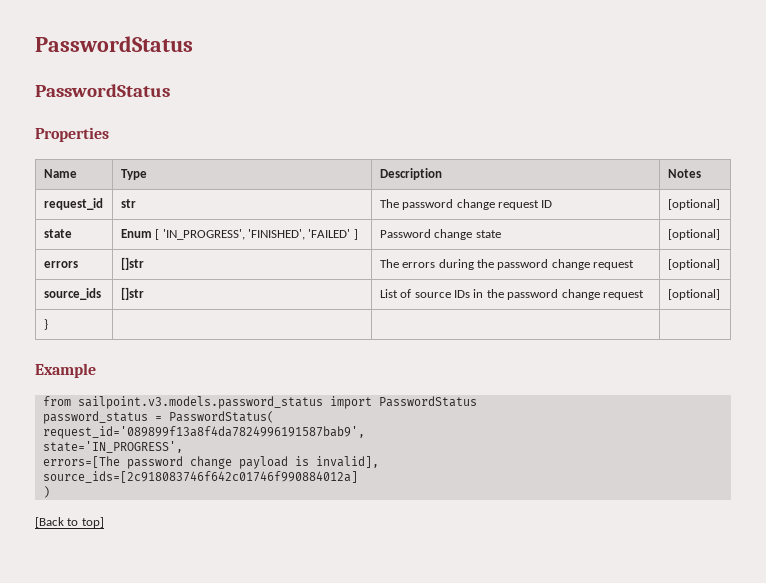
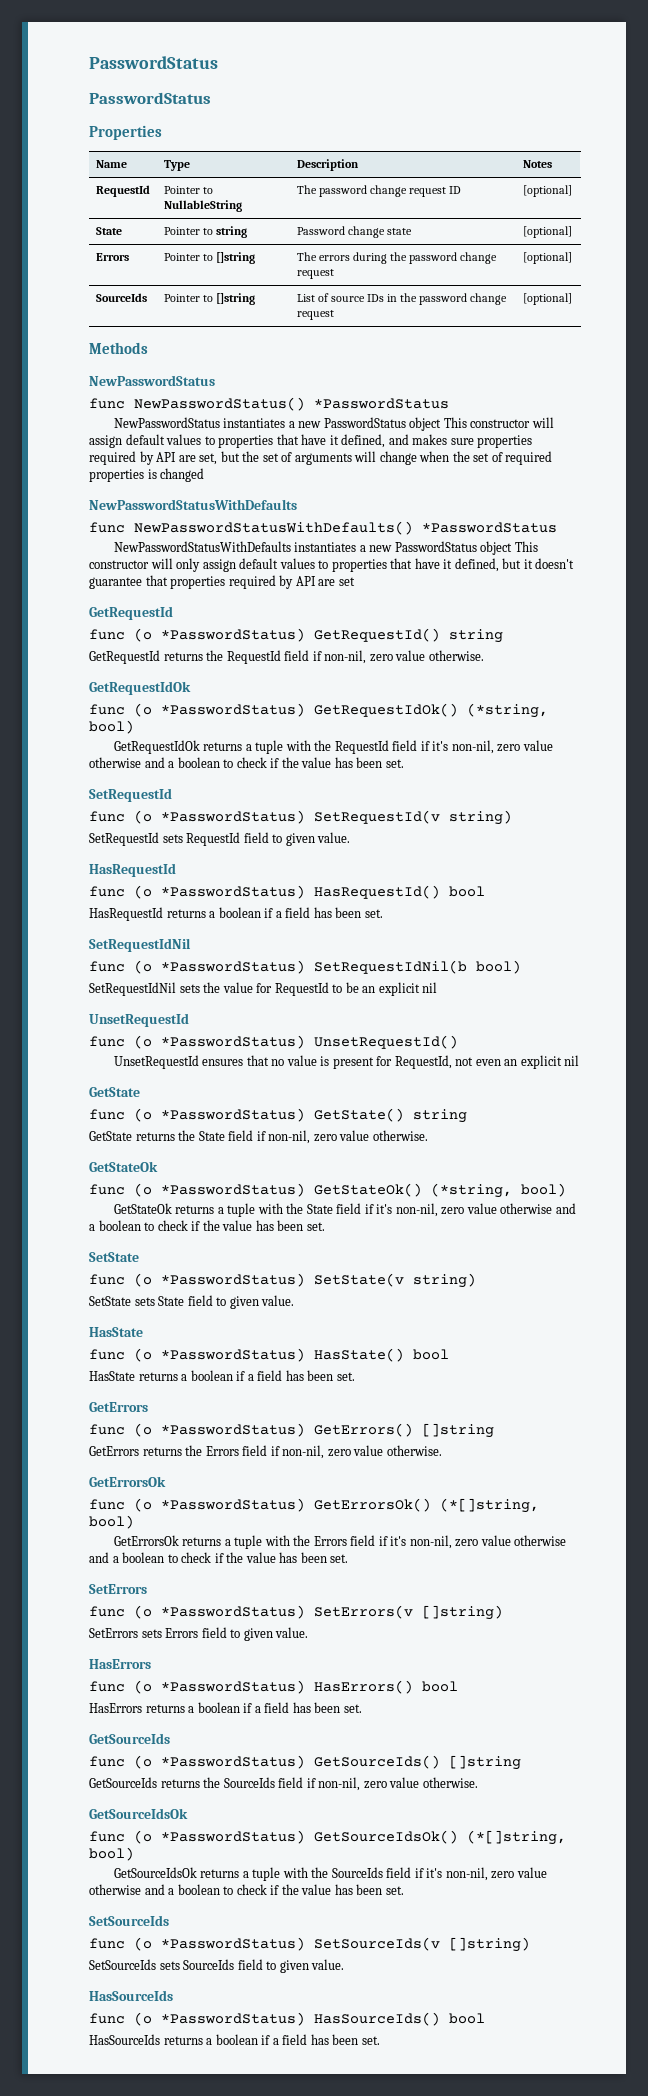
[43,198,103,210] [120,199,136,208] request_id | str -> [95,185,150,197] [163,186,213,194] [163,200,242,212] RequestId | Pointer to NullableString
[43,229,72,238] [120,229,358,240] state | Enum [ 'IN_PROGRESS', 'FINISHED', 'FAILED' ] -> [95,227,122,235] [163,226,247,238] State | Pointer to string
[43,261,78,268] [120,257,144,270] errors | []str -> [95,253,129,261] [163,252,255,264] Errors | Pointer to []string
[43,288,101,300] [120,287,144,300] source_ids | []str -> [95,293,147,302] [163,293,255,305] SourceIds | Pointer to []string
[43,319,48,330] [35,363,96,378] [42,396,477,409] [42,411,274,424] [42,426,365,439] [42,441,183,453] [42,456,379,469] [42,471,358,483] [42,486,50,498] [35,517,104,528] // } | | | // Example // from sailpoint.v3.models.password_status import PasswordStatus // password_status = PasswordStatus( // request_id='089899f13a8f4da7824996191587bab9', // state='IN_PROGRESS', // errors=[The password change payload is invalid], // source_ids=[2c918083746f642c01746f990884012a] // ) // [Back to top] -> [89,342,148,354] [89,375,215,386] [89,397,449,411] [113,417,554,431] [89,434,533,448] [89,451,553,465] [89,468,205,482] [89,499,297,510] [89,521,557,535] [113,541,538,555] [89,558,575,572] [89,575,355,589] [89,606,173,620] [89,628,503,643] [89,650,484,664] [89,681,191,695] [89,703,548,718] [89,720,134,734] [113,740,553,754] [89,757,404,768] [89,788,172,802] [89,810,512,825] [89,832,351,846] [89,863,176,877] [89,885,485,899] [89,907,383,921] [89,938,191,952] [89,960,521,974] [89,982,438,996] [89,1013,189,1027] [89,1035,458,1049] [113,1055,580,1069] [89,1087,140,1097] [89,1108,467,1123] [89,1130,428,1144] [89,1161,158,1172] [89,1183,566,1198] [113,1203,576,1217] [89,1220,325,1231] [89,1252,139,1262] [89,1273,476,1288] [89,1295,295,1309] [89,1327,143,1337] [89,1348,449,1362] [89,1370,355,1381] [89,1402,148,1412] [89,1423,494,1438] [89,1445,442,1459] [89,1476,166,1487] [89,1498,539,1513] [89,1515,134,1529] [113,1535,567,1549] [89,1552,349,1563] [89,1584,147,1594] [89,1605,503,1620] [89,1627,309,1641] [89,1659,151,1669] [89,1680,458,1694] [89,1702,362,1713] [89,1733,170,1744] [89,1755,521,1770] [89,1777,478,1791] [89,1808,188,1819] [89,1830,566,1845] [89,1847,134,1861] [113,1867,547,1881] [89,1884,404,1895] [89,1915,169,1926] [89,1937,530,1952] [89,1959,345,1973] [89,1990,173,2001] [89,2012,485,2026] [89,2034,380,2045] // Methods // NewPasswordStatus // func NewPasswordStatus() *PasswordStatus // NewPasswordStatus instantiates a new PasswordStatus object This constructor will assign default values to properties that have it defined, and makes sure properties required by API are set, but the set of arguments will change when the set of required properties is changed // NewPasswordStatusWithDefaults // func NewPasswordStatusWithDefaults() *PasswordStatus // NewPasswordStatusWithDefaults instantiates a new PasswordStatus object This constructor will only assign default values to properties that have it defined, but it doesn't guarantee that properties required by API are set // GetRequestId // func (o *PasswordStatus) GetRequestId() string // GetRequestId returns the RequestId field if non-nil, zero value otherwise. // GetRequestIdOk // func (o *PasswordStatus) GetRequestIdOk() (*string, bool) // GetRequestIdOk returns a tuple with the RequestId field if it's non-nil, zero value otherwise and a boolean to check if the value has been set. // SetRequestId // func (o *PasswordStatus) SetRequestId(v string) // SetRequestId sets RequestId field to given value. // HasRequestId // func (o *PasswordStatus) HasRequestId() bool // HasRequestId returns a boolean if a field has been set. // SetRequestIdNil // func (o *PasswordStatus) SetRequestIdNil(b bool) // SetRequestIdNil sets the value for RequestId to be an explicit nil // UnsetRequestId // func (o *PasswordStatus) UnsetRequestId() // UnsetRequestId ensures that no value is present for RequestId, not even an explicit nil // GetState // func (o *PasswordStatus) GetState() string // GetState returns the State field if non-nil, zero value otherwise. // GetStateOk // func (o *PasswordStatus) GetStateOk() (*string, bool) // GetStateOk returns a tuple with the State field if it's non-nil, zero value otherwise and a boolean to check if the value has been set. // SetState // func (o *PasswordStatus) SetState(v string) // SetState sets State field to given value. // HasState // func (o *PasswordStatus) HasState() bool // HasState returns a boolean if a field has been set. // GetErrors // func (o *PasswordStatus) GetErrors() []string // GetErrors returns the Errors field if non-nil, zero value otherwise. // GetErrorsOk // func (o *PasswordStatus) GetErrorsOk() (*[]string, bool) // GetErrorsOk returns a tuple with the Errors field if it's non-nil, zero value otherwise and a boolean to check if the value has been set. // SetErrors // func (o *PasswordStatus) SetErrors(v []string) // SetErrors sets Errors field to given value. // HasErrors // func (o *PasswordStatus) HasErrors() bool // HasErrors returns a boolean if a field has been set. // GetSourceIds // func (o *PasswordStatus) GetSourceIds() []string // GetSourceIds returns the SourceIds field if non-nil, zero value otherwise. // GetSourceIdsOk // func (o *PasswordStatus) GetSourceIdsOk() (*[]string, bool) // GetSourceIdsOk returns a tuple with the SourceIds field if it's non-nil, zero value otherwise and a boolean to check if the value has been set. // SetSourceIds // func (o *PasswordStatus) SetSourceIds(v []string) // SetSourceIds sets SourceIds field to given value. // HasSourceIds // func (o *PasswordStatus) HasSourceIds() bool // HasSourceIds returns a boolean if a field has been set.

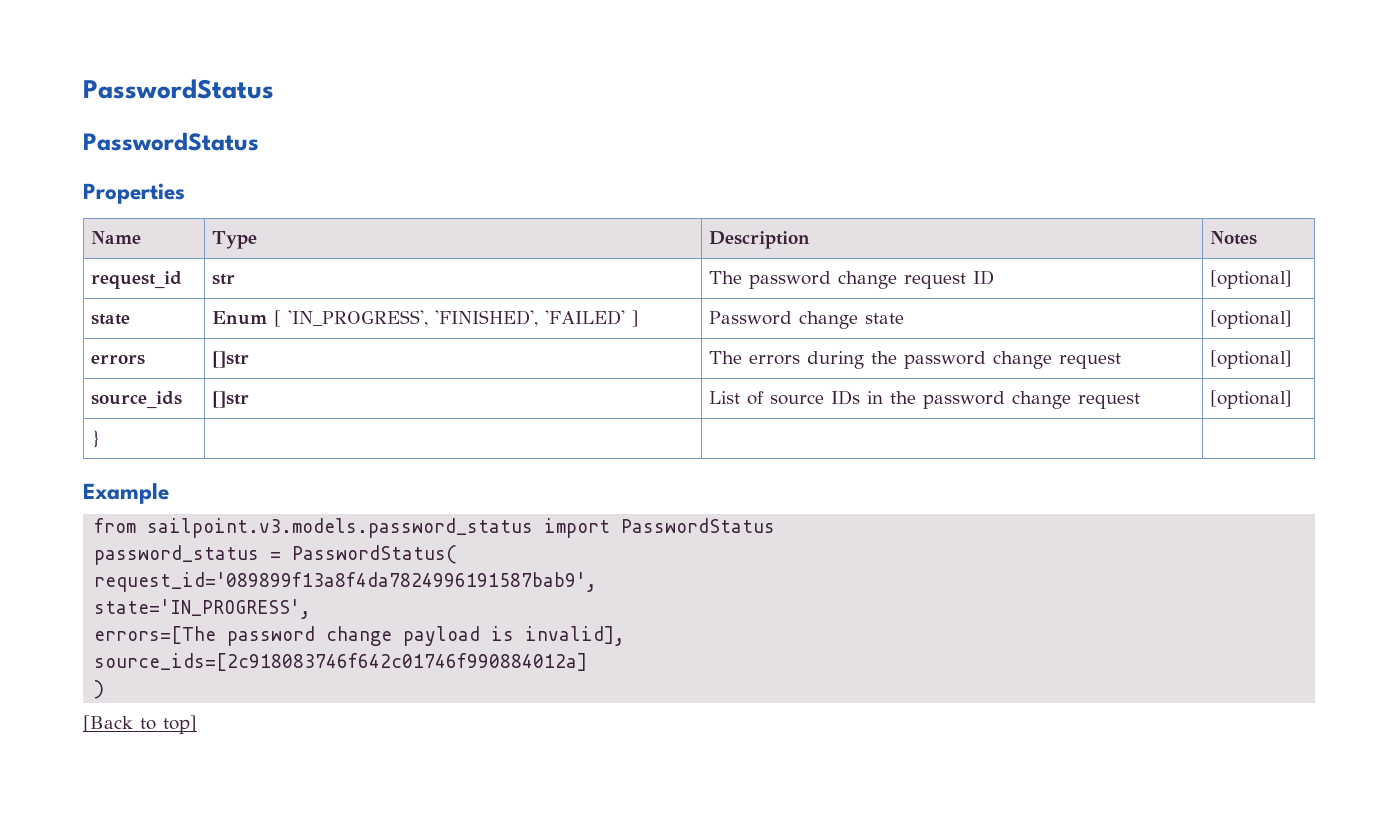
[95,185,150,197] [163,186,213,194] [163,200,242,212] RequestId | Pointer to NullableString -> [91,271,183,289] [212,274,236,285] request_id | str
[95,227,122,235] [163,226,247,238] State | Pointer to string -> [91,314,131,325] [212,310,640,327] state | Enum [ 'IN_PROGRESS', 'FINISHED', 'FAILED' ]
[95,253,129,261] [163,252,255,264] Errors | Pointer to []string -> [91,354,146,365] [212,351,250,368] errors | []str
[95,293,147,302] [163,293,255,305] SourceIds | Pointer to []string -> [91,391,183,409] [212,391,250,408] source_ids | []str
[89,342,148,354] [89,375,215,386] [89,397,449,411] [113,417,554,431] [89,434,533,448] [89,451,553,465] [89,468,205,482] [89,499,297,510] [89,521,557,535] [113,541,538,555] [89,558,575,572] [89,575,355,589] [89,606,173,620] [89,628,503,643] [89,650,484,664] [89,681,191,695] [89,703,548,718] [89,720,134,734] [113,740,553,754] [89,757,404,768] [89,788,172,802] [89,810,512,825] [89,832,351,846] [89,863,176,877] [89,885,485,899] [89,907,383,921] [89,938,191,952] [89,960,521,974] [89,982,438,996] [89,1013,189,1027] [89,1035,458,1049] [113,1055,580,1069] [89,1087,140,1097] [89,1108,467,1123] [89,1130,428,1144] [89,1161,158,1172] [89,1183,566,1198] [113,1203,576,1217] [89,1220,325,1231] [89,1252,139,1262] [89,1273,476,1288] [89,1295,295,1309] [89,1327,143,1337] [89,1348,449,1362] [89,1370,355,1381] [89,1402,148,1412] [89,1423,494,1438] [89,1445,442,1459] [89,1476,166,1487] [89,1498,539,1513] [89,1515,134,1529] [113,1535,567,1549] [89,1552,349,1563] [89,1584,147,1594] [89,1605,503,1620] [89,1627,309,1641] [89,1659,151,1669] [89,1680,458,1694] [89,1702,362,1713] [89,1733,170,1744] [89,1755,521,1770] [89,1777,478,1791] [89,1808,188,1819] [89,1830,566,1845] [89,1847,134,1861] [113,1867,547,1881] [89,1884,404,1895] [89,1915,169,1926] [89,1937,530,1952] [89,1959,345,1973] [89,1990,173,2001] [89,2012,485,2026] [89,2034,380,2045] // Methods // NewPasswordStatus // func NewPasswordStatus() *PasswordStatus // NewPasswordStatus instantiates a new PasswordStatus object This constructor will assign default values to properties that have it defined, and makes sure properties required by API are set, but the set of arguments will change when the set of required properties is changed // NewPasswordStatusWithDefaults // func NewPasswordStatusWithDefaults() *PasswordStatus // NewPasswordStatusWithDefaults instantiates a new PasswordStatus object This constructor will only assign default values to properties that have it defined, but it doesn't guarantee that properties required by API are set // GetRequestId // func (o *PasswordStatus) GetRequestId() string // GetRequestId returns the RequestId field if non-nil, zero value otherwise. // GetRequestIdOk // func (o *PasswordStatus) GetRequestIdOk() (*string, bool) // GetRequestIdOk returns a tuple with the RequestId field if it's non-nil, zero value otherwise and a boolean to check if the value has been set. // SetRequestId // func (o *PasswordStatus) SetRequestId(v string) // SetRequestId sets RequestId field to given value. // HasRequestId // func (o *PasswordStatus) HasRequestId() bool // HasRequestId returns a boolean if a field has been set. // SetRequestIdNil // func (o *PasswordStatus) SetRequestIdNil(b bool) // SetRequestIdNil sets the value for RequestId to be an explicit nil // UnsetRequestId // func (o *PasswordStatus) UnsetRequestId() // UnsetRequestId ensures that no value is present for RequestId, not even an explicit nil // GetState // func (o *PasswordStatus) GetState() string // GetState returns the State field if non-nil, zero value otherwise. // GetStateOk // func (o *PasswordStatus) GetStateOk() (*string, bool) // GetStateOk returns a tuple with the State field if it's non-nil, zero value otherwise and a boolean to check if the value has been set. // SetState // func (o *PasswordStatus) SetState(v string) // SetState sets State field to given value. // HasState // func (o *PasswordStatus) HasState() bool // HasState returns a boolean if a field has been set. // GetErrors // func (o *PasswordStatus) GetErrors() []string // GetErrors returns the Errors field if non-nil, zero value otherwise. // GetErrorsOk // func (o *PasswordStatus) GetErrorsOk() (*[]string, bool) // GetErrorsOk returns a tuple with the Errors field if it's non-nil, zero value otherwise and a boolean to check if the value has been set. // SetErrors // func (o *PasswordStatus) SetErrors(v []string) // SetErrors sets Errors field to given value. // HasErrors // func (o *PasswordStatus) HasErrors() bool // HasErrors returns a boolean if a field has been set. // GetSourceIds // func (o *PasswordStatus) GetSourceIds() []string // GetSourceIds returns the SourceIds field if non-nil, zero value otherwise. // GetSourceIdsOk // func (o *PasswordStatus) GetSourceIdsOk() (*[]string, bool) // GetSourceIdsOk returns a tuple with the SourceIds field if it's non-nil, zero value otherwise and a boolean to check if the value has been set. // SetSourceIds // func (o *PasswordStatus) SetSourceIds(v []string) // SetSourceIds sets SourceIds field to given value. // HasSourceIds // func (o *PasswordStatus) HasSourceIds() bool // HasSourceIds returns a boolean if a field has been set. -> [91,430,102,448] [83,483,169,504] [94,518,776,538] [94,545,458,565] [94,572,598,592] [94,599,312,619] [94,626,626,646] [94,653,588,671] [94,680,105,699] [83,715,197,734] // } | | | // Example // from sailpoint.v3.models.password_status import PasswordStatus // password_status = PasswordStatus( // request_id='089899f13a8f4da7824996191587bab9', // state='IN_PROGRESS', // errors=[The password change payload is invalid], // source_ids=[2c918083746f642c01746f990884012a] // ) // [Back to top]

